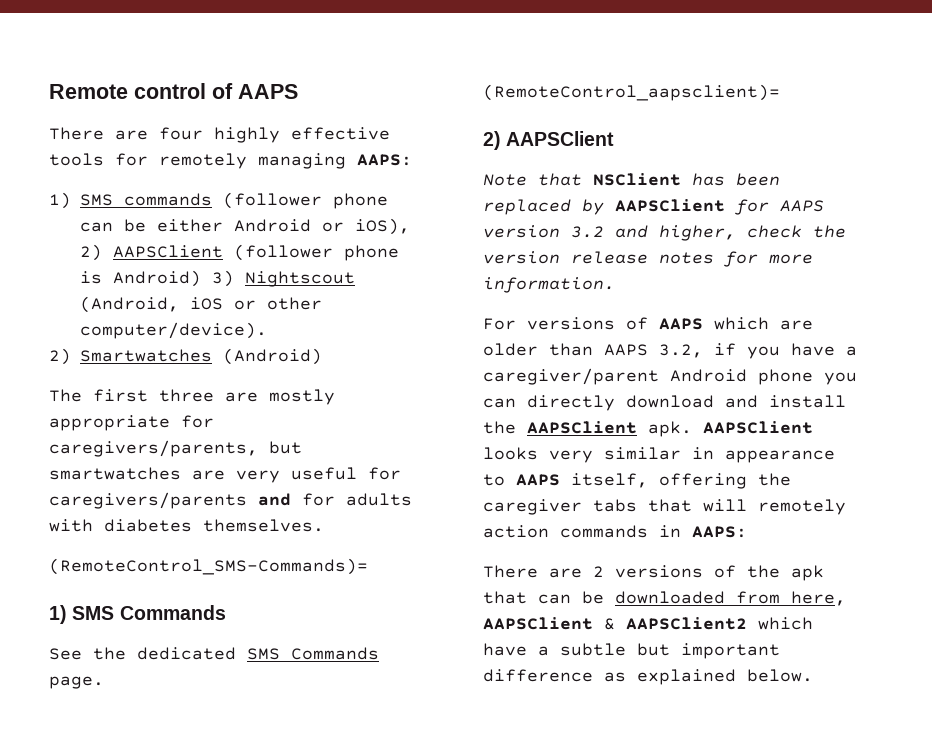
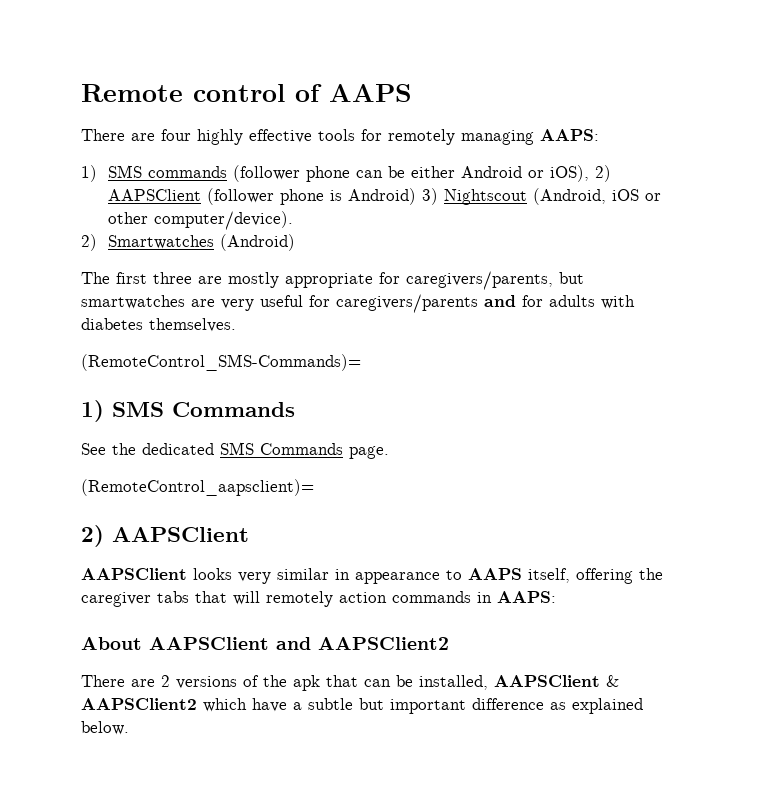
[483,173,780,186] [483,199,824,215] [483,225,846,241] [483,251,813,267] [483,277,615,293] [483,317,813,330] [483,343,857,359] [483,368,857,385] [483,395,846,411] [483,421,692,437] Note that NSClient has been replaced by AAPSClient for AAPS version 3.2 and higher, check the version release notes for more information. // For versions of AAPS which are older than AAPS 3.2, if you have a caregiver/parent Android phone you can directly download and install the AAPSClient apk. -> (249, 534) none
(747, 532) none -> [81,637,449,650] // About AAPSClient and AAPSClient2
[615,591,846,606] downloaded from here, -> [419,675,488,690] installed,

